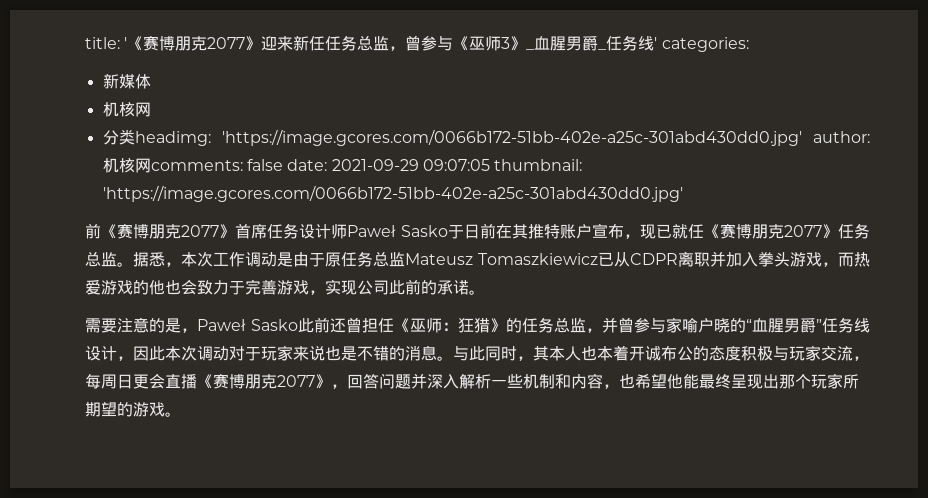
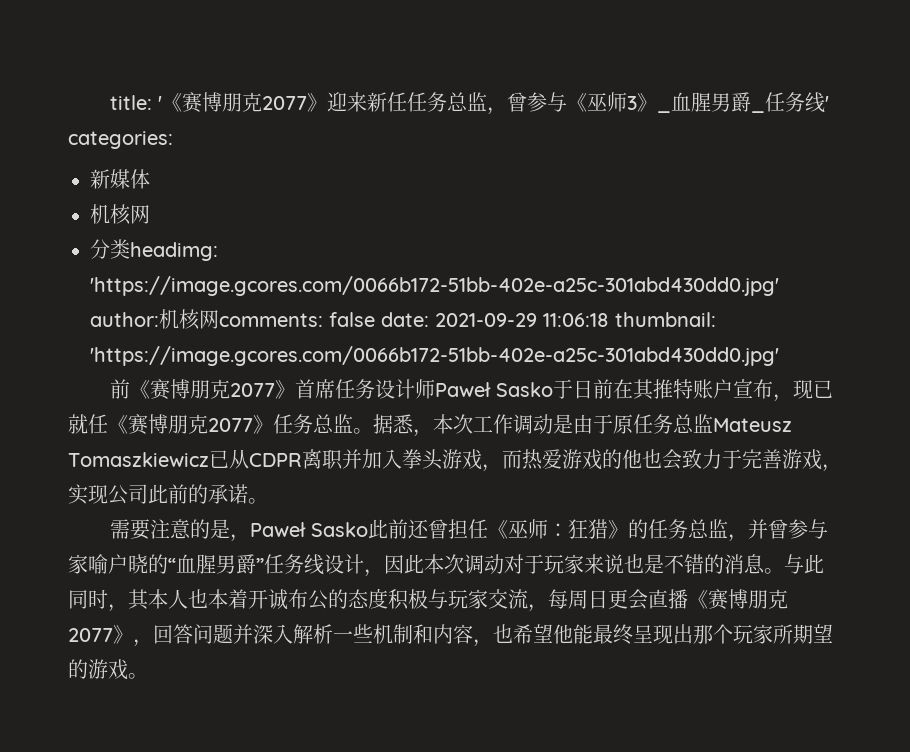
[422,159,490,171] 09:07:05 -> [543,313,609,327] 11:06:18

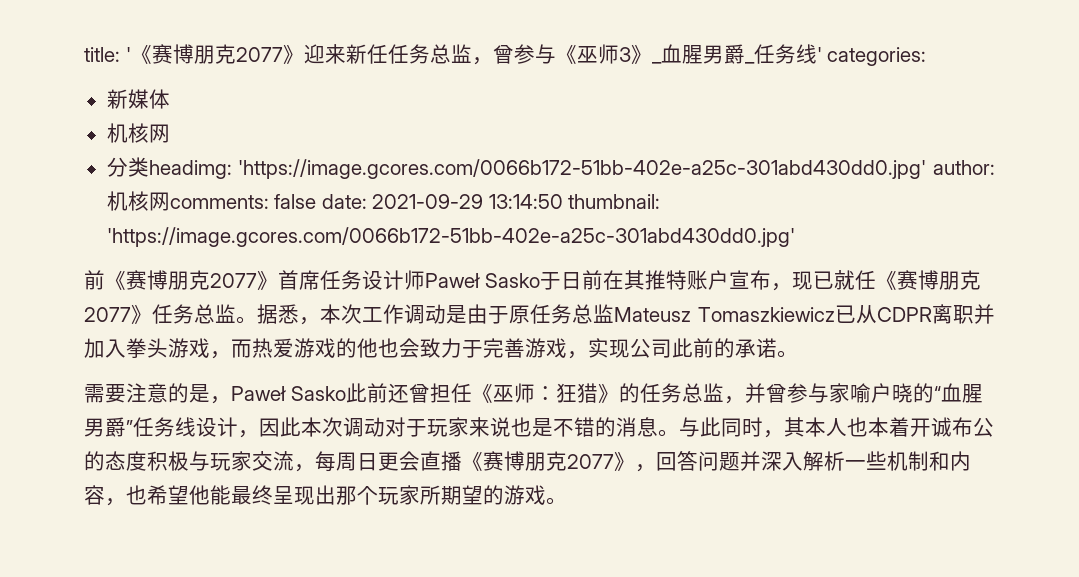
[543,313,609,327] 11:06:18 -> [488,194,563,209] 13:14:50

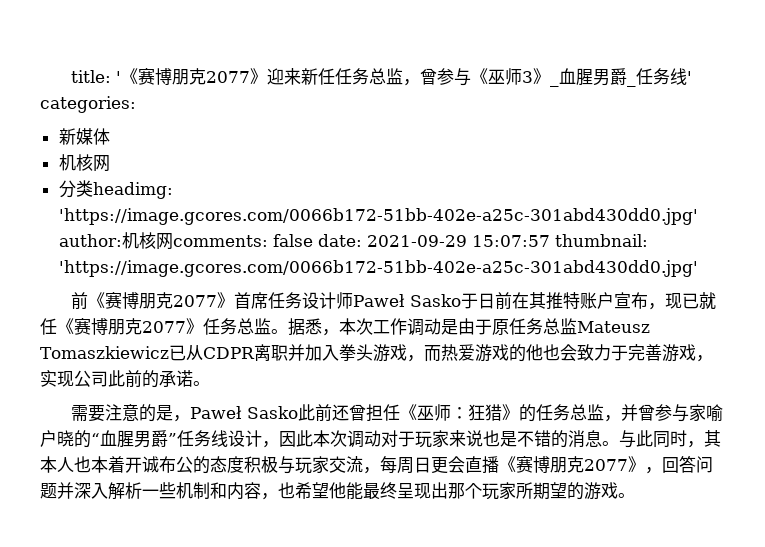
[488,194,563,209] 13:14:50 -> [471,235,550,247] 15:07:57

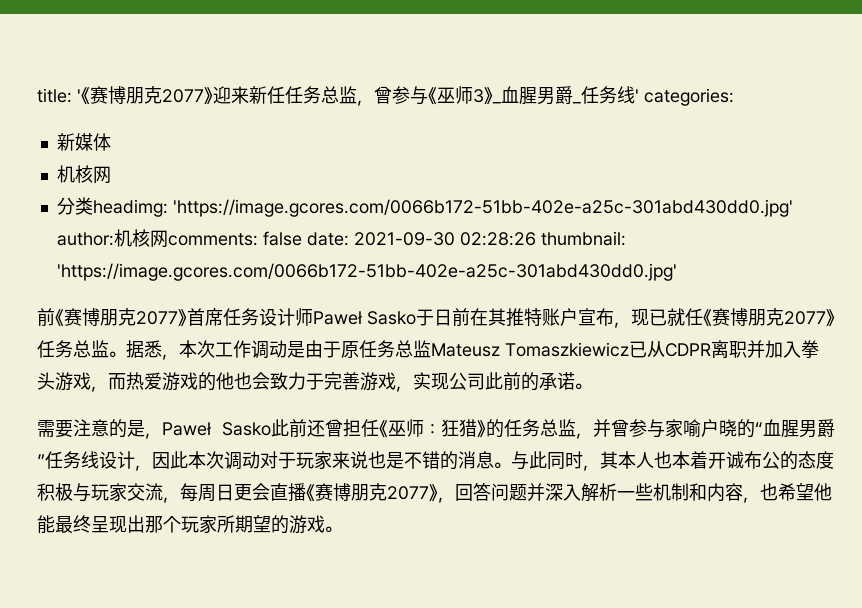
[366,235,550,247] 2021-09-29 15:07:57 -> [353,232,536,246] 2021-09-30 02:28:26

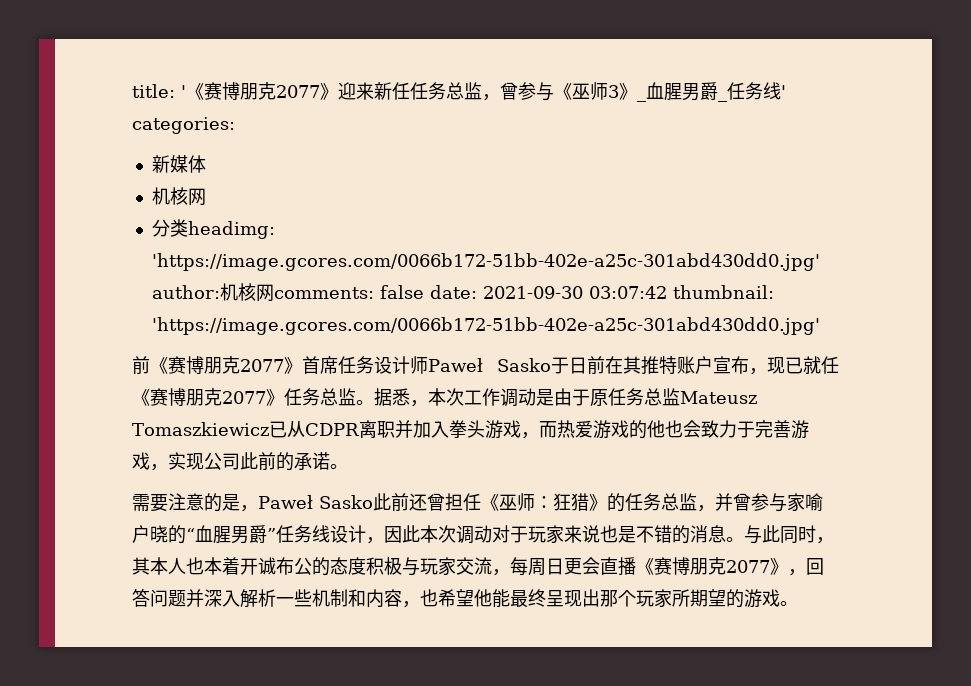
[459,232,536,246] 02:28:26 -> [588,286,667,299] 03:07:42

